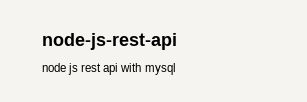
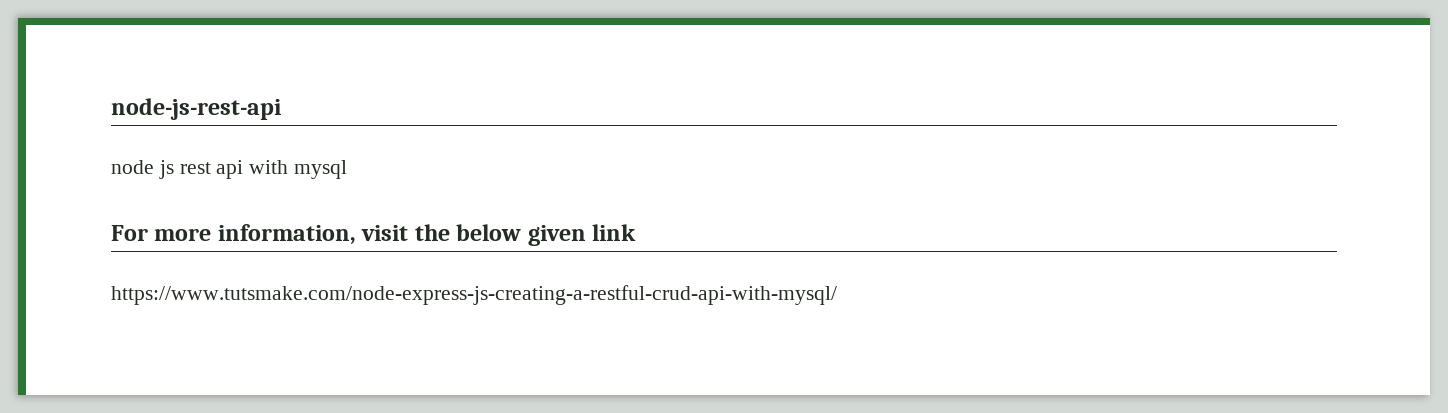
(176, 69) none -> [111,224,637,246] [111,285,837,305] // For more information, visit the below given link // https://www.tutsmake.com/node-express-js-creating-a-restful-crud-api-with-mysql/

